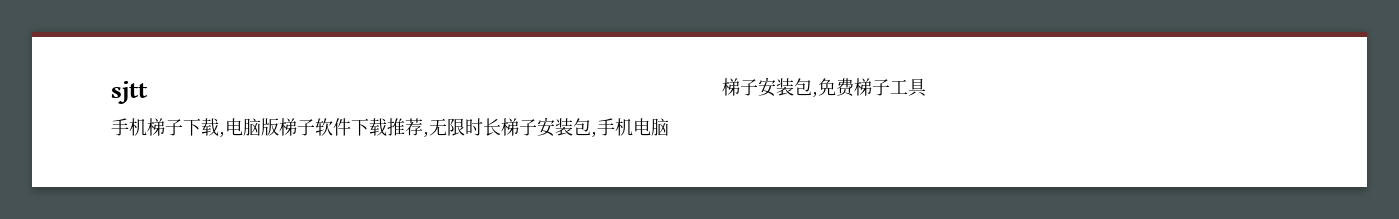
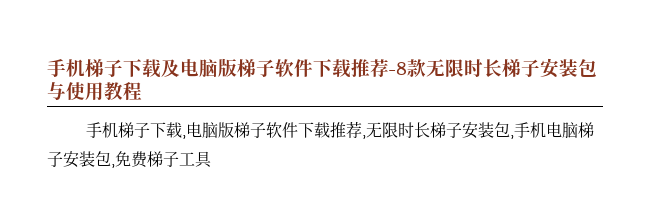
[111,81,148,104] sjtt -> [47,58,597,78] [47,82,142,101] 手机梯子下载及电脑版梯子软件下载推荐-8款无限时长梯子安装包与使用教程

